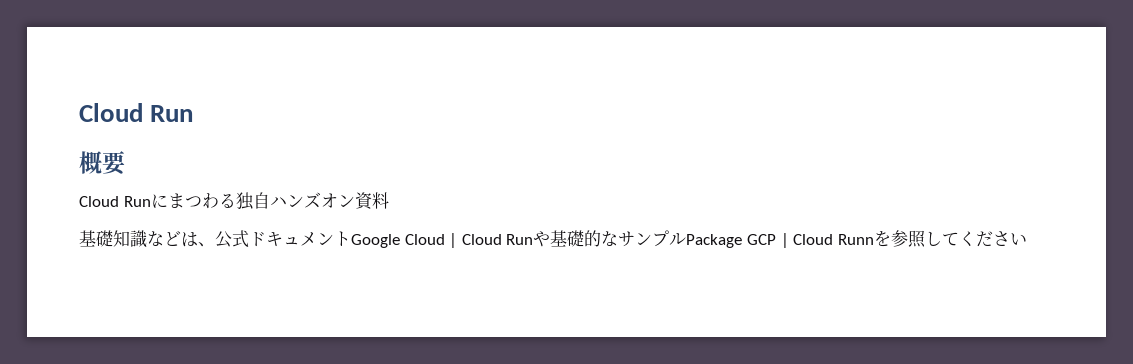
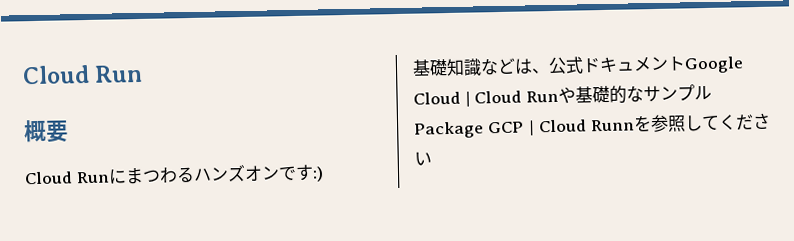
[235,192,270,210] 独自 -> (195, 174) none
[354,192,389,210] 資料 -> [277,164,324,182] です:)

